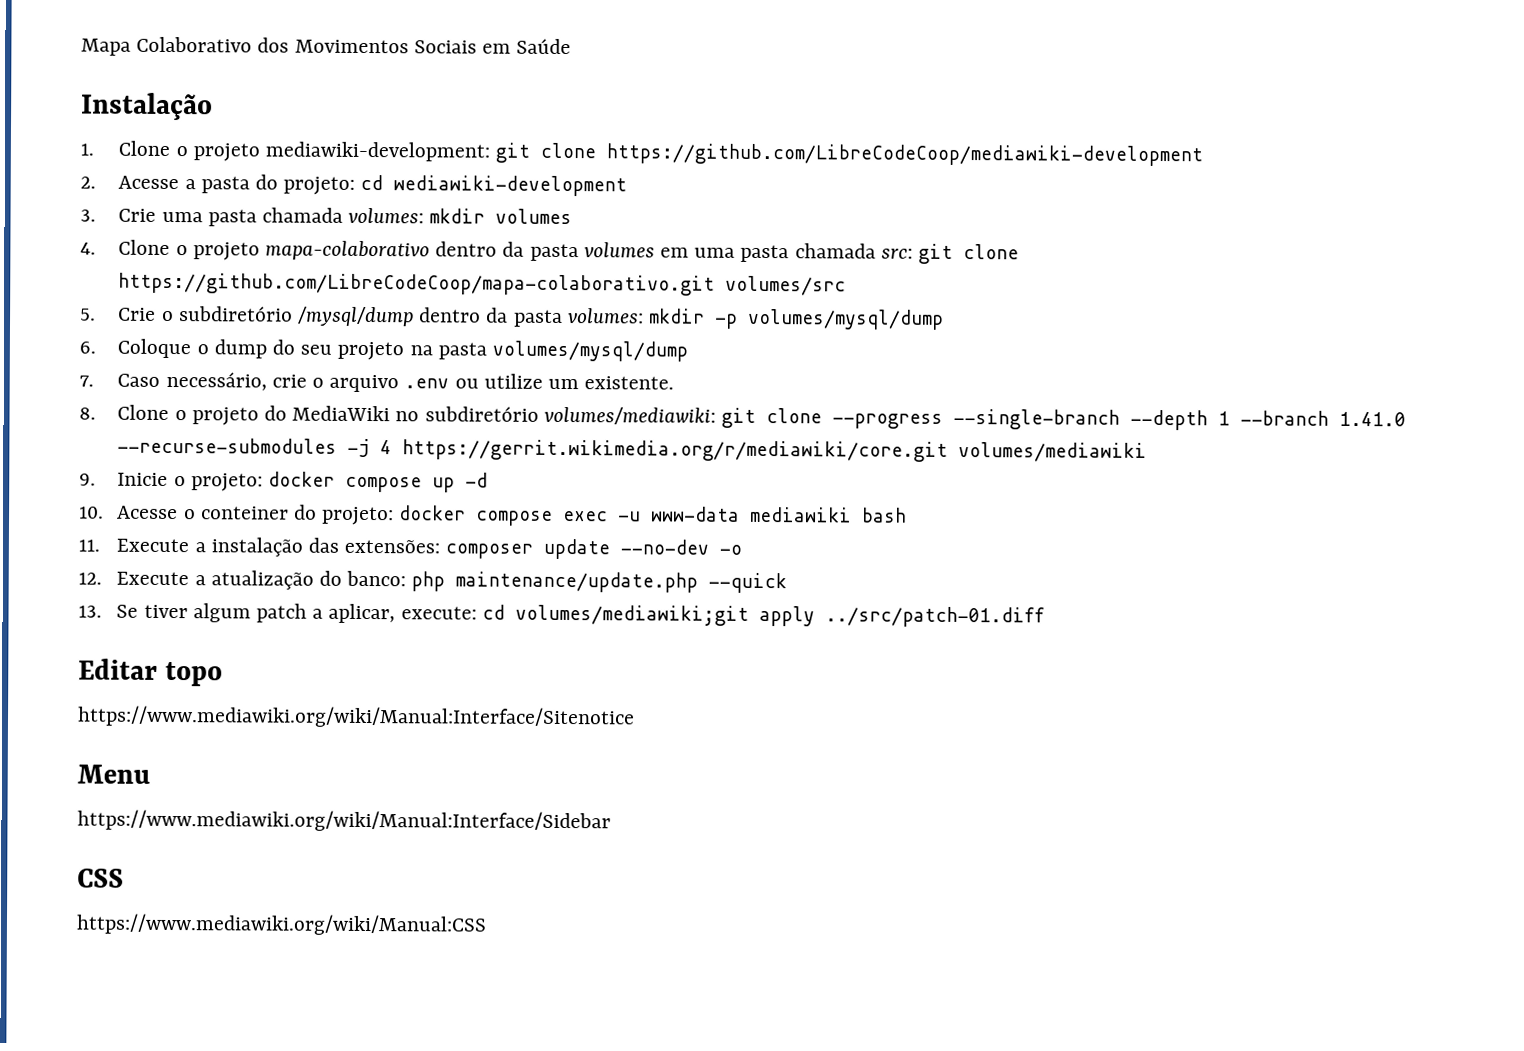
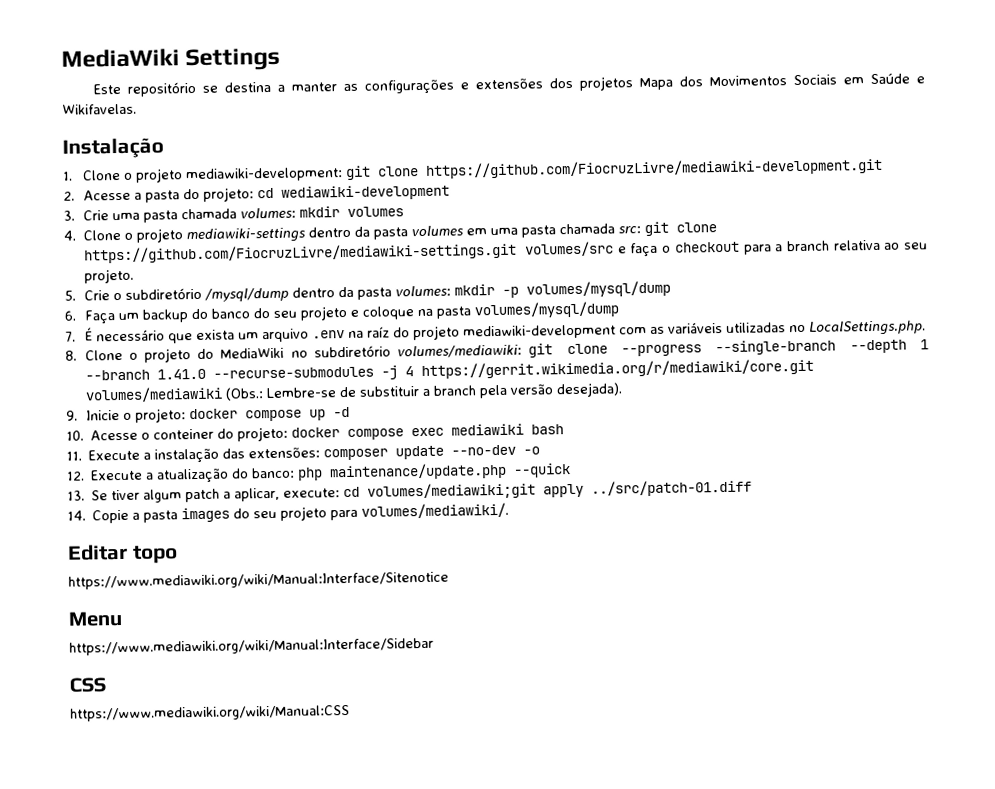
[81,36,253,56] Mapa Colaborativo -> [61,47,281,72] [93,76,674,97] MediaWiki Settings // Este repositório se destina a manter as configurações e extensões dos projetos Mapa
(572, 46) none -> [916,76,926,84] [62,103,137,115] e Wikifavelas.
[606,143,1204,167] https://github.com/LibreCodeCoop/mediawiki-development -> [424,157,883,179] https://github.com/FiocruzLivre/mediawiki-development.git
[265,240,431,261] mapa-colaborativo -> [185,227,305,244] mediawiki-settings
[118,272,716,296] https://github.com/LibreCodeCoop/mapa-colaborativo.git -> [83,242,517,264] https://github.com/FiocruzLivre/mediawiki-settings.git
(847, 285) none -> [617,239,928,258] [83,268,134,284] e faça o checkout para a branch relativa ao seu projeto.
[117,338,405,361] Coloque o dump do seu projeto -> [83,305,414,325] Faça um backup do banco do seu projeto e coloque
[117,371,675,393] Caso necessário, crie o arquivo .env ou utilize um existente. -> [84,320,926,344] É necessário que exista um arquivo .env na raíz do projeto mediawiki-development com as variáveis utilizadas no LocalSettings.php.
(1148, 451) none -> [224,382,623,401] (Obs.: Lembre-se de substituir a branch pela versão desejada).
[618,506,741,522] -u www-data -> (445, 432) none
(1045, 617) none -> [67,502,510,524] // 14. Copie a pasta images do seu projeto para volumes/mediawiki/.

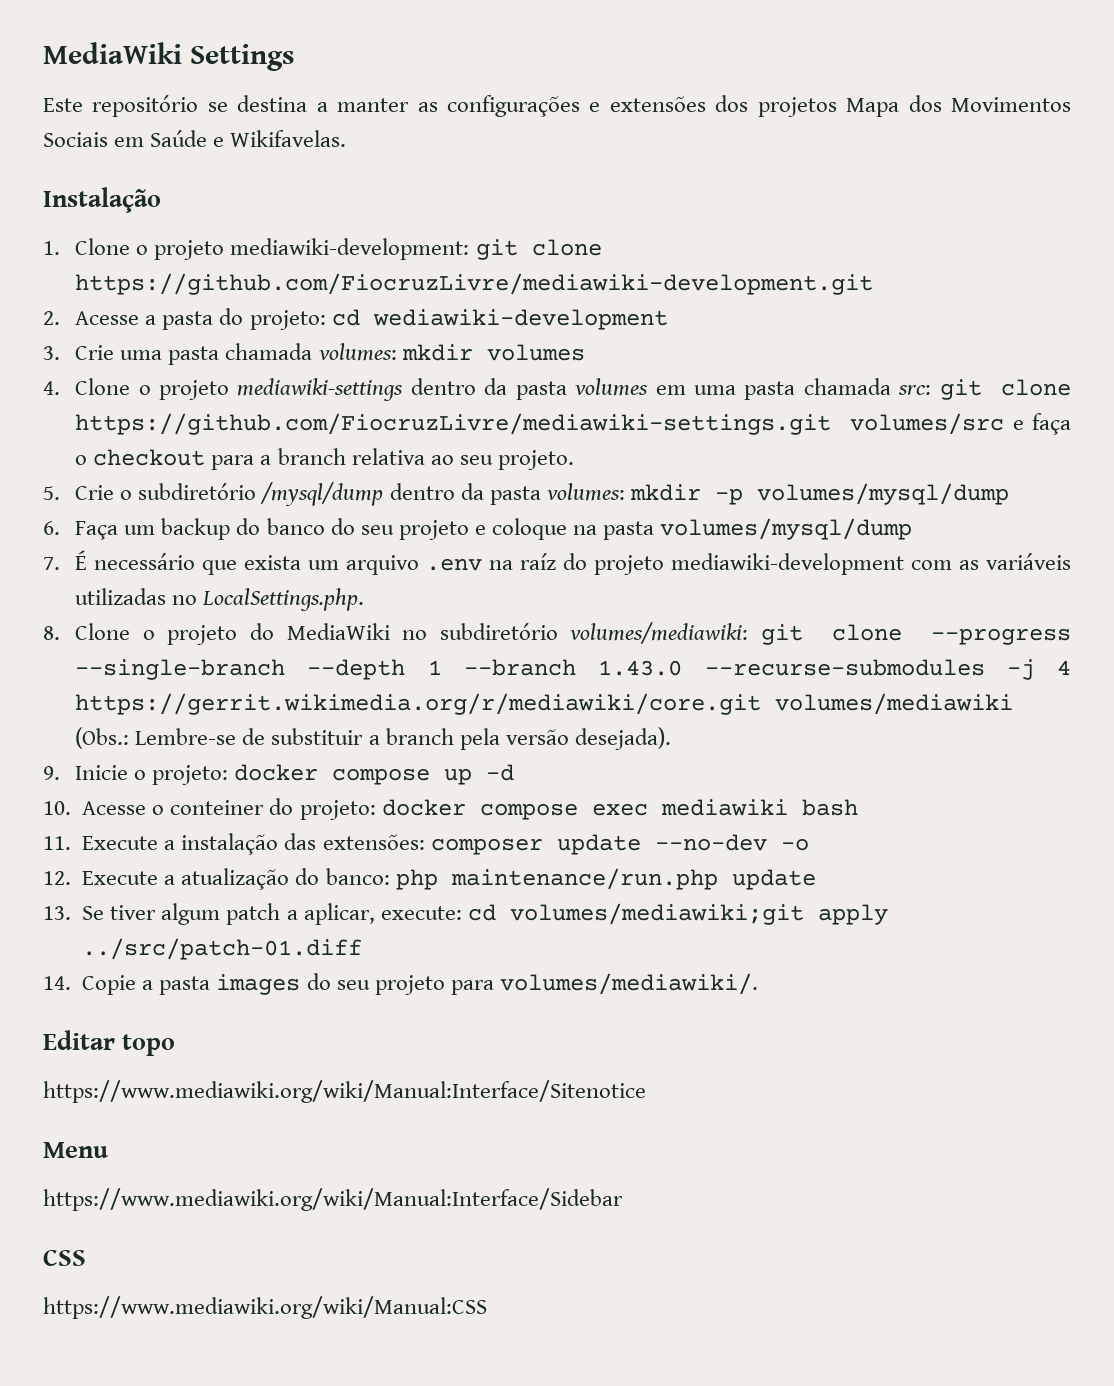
[156,368,206,380] 1.41.0 -> [598,660,683,676] 1.43.0
[329,462,572,481] maintenance/update.php --quick -> [450,868,816,890] maintenance/run.php update

